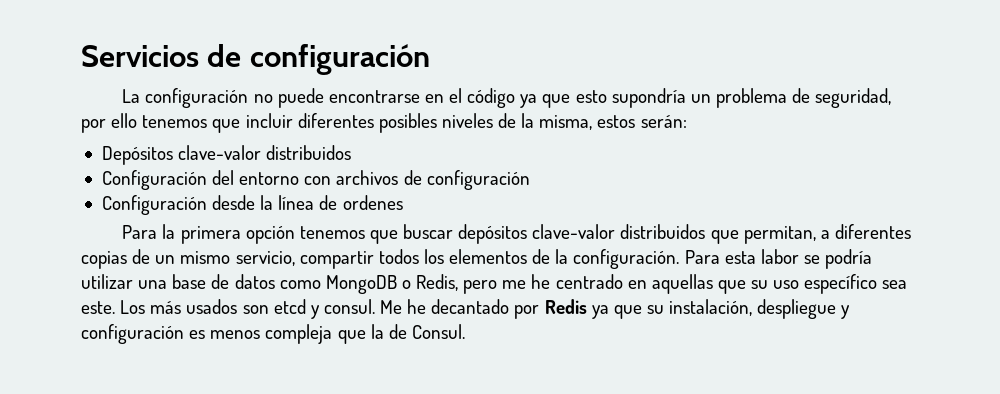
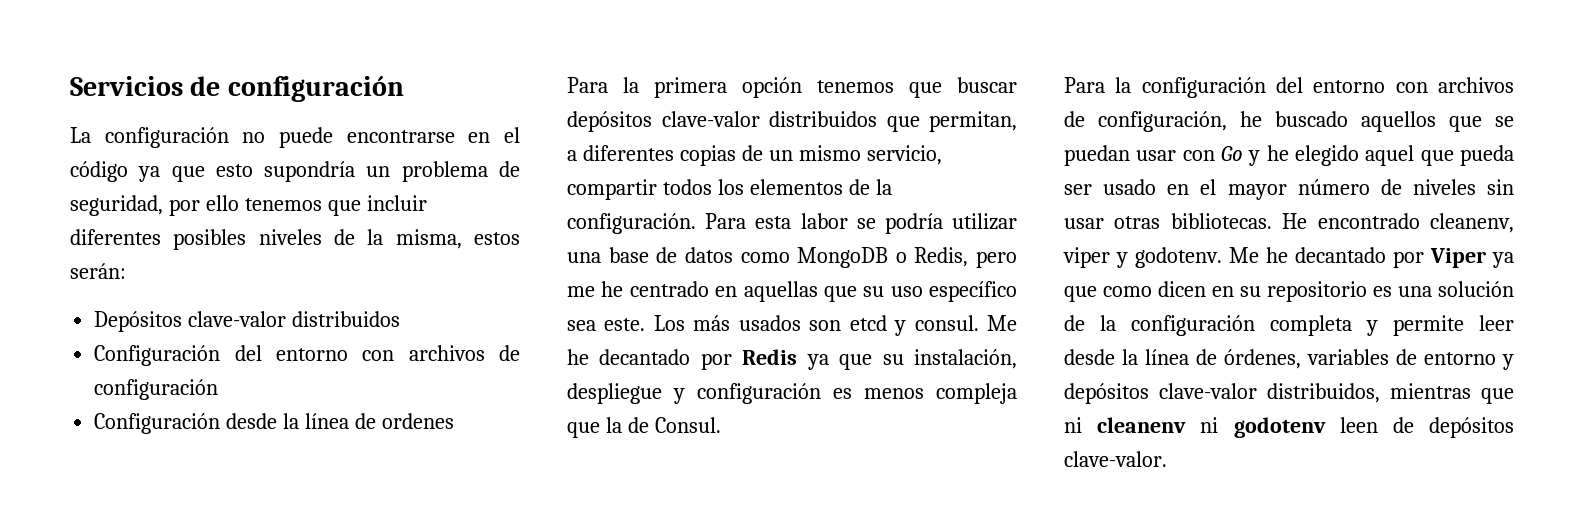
(465, 331) none -> [1064,77,1514,98] [1064,111,1514,132] [1064,145,1514,166] [1064,179,1514,200] [1064,213,1514,233] [1063,247,1514,268] [1064,281,1514,302] [1064,315,1514,336] [1064,349,1514,370] [1064,383,1514,404] [1064,417,1514,438] [1064,451,1167,467] // Para la configuración del entorno con archivos de configuración, he buscado aquellos que se puedan usar con Go y he elegido aquel que pueda ser usado en el mayor número de niveles sin usar otras bibliotecas. He encontrado cleanenv, viper y godotenv. Me he decantado por Viper ya que como dicen en su repositorio es una solución de la configuración completa y permite leer desde la línea de órdenes, variables de entorno y depósitos clave-valor distribuidos, mientras que ni cleanenv ni godotenv leen de depósitos clave-valor.

